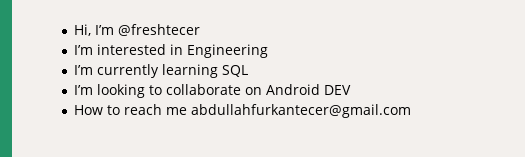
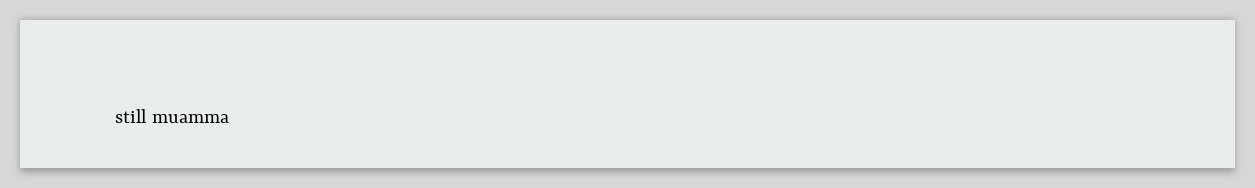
[73,24,200,36] [73,44,268,58] [73,64,248,78] [73,84,351,98] [73,104,411,118] Hi, I’m @freshtecer // I’m interested in Engineering // I’m currently learning SQL // I’m looking to collaborate on Android DEV // How to reach me abdullahfurkantecer@gmail.com -> [115,109,229,123] still muamma

